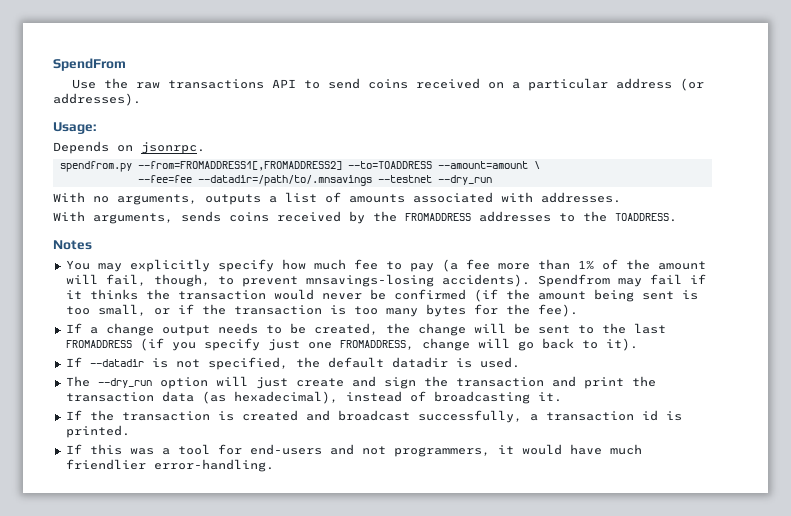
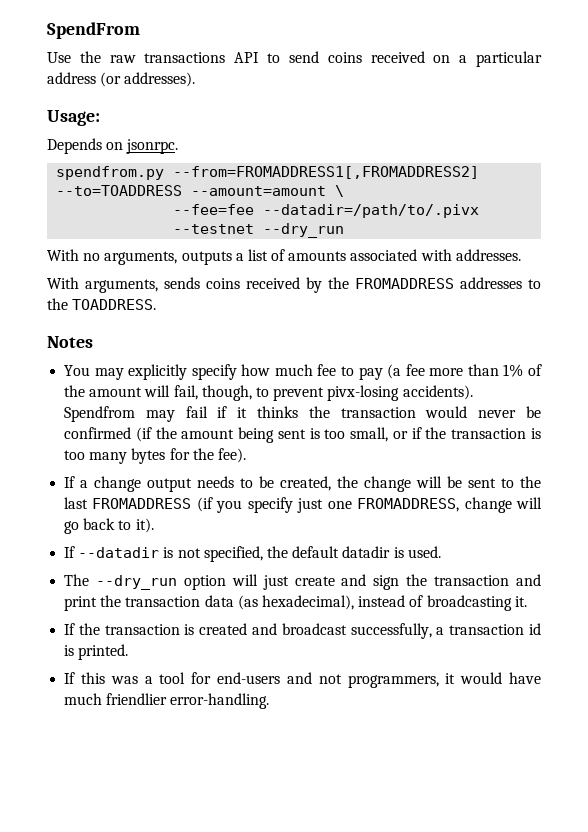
[197,175,372,186] --datadir=/path/to/.mnsavings -> [263,204,480,218] --datadir=/path/to/.pivx
[305,274,434,287] mnsavings-losing -> [327,385,400,401] pivx-losing

